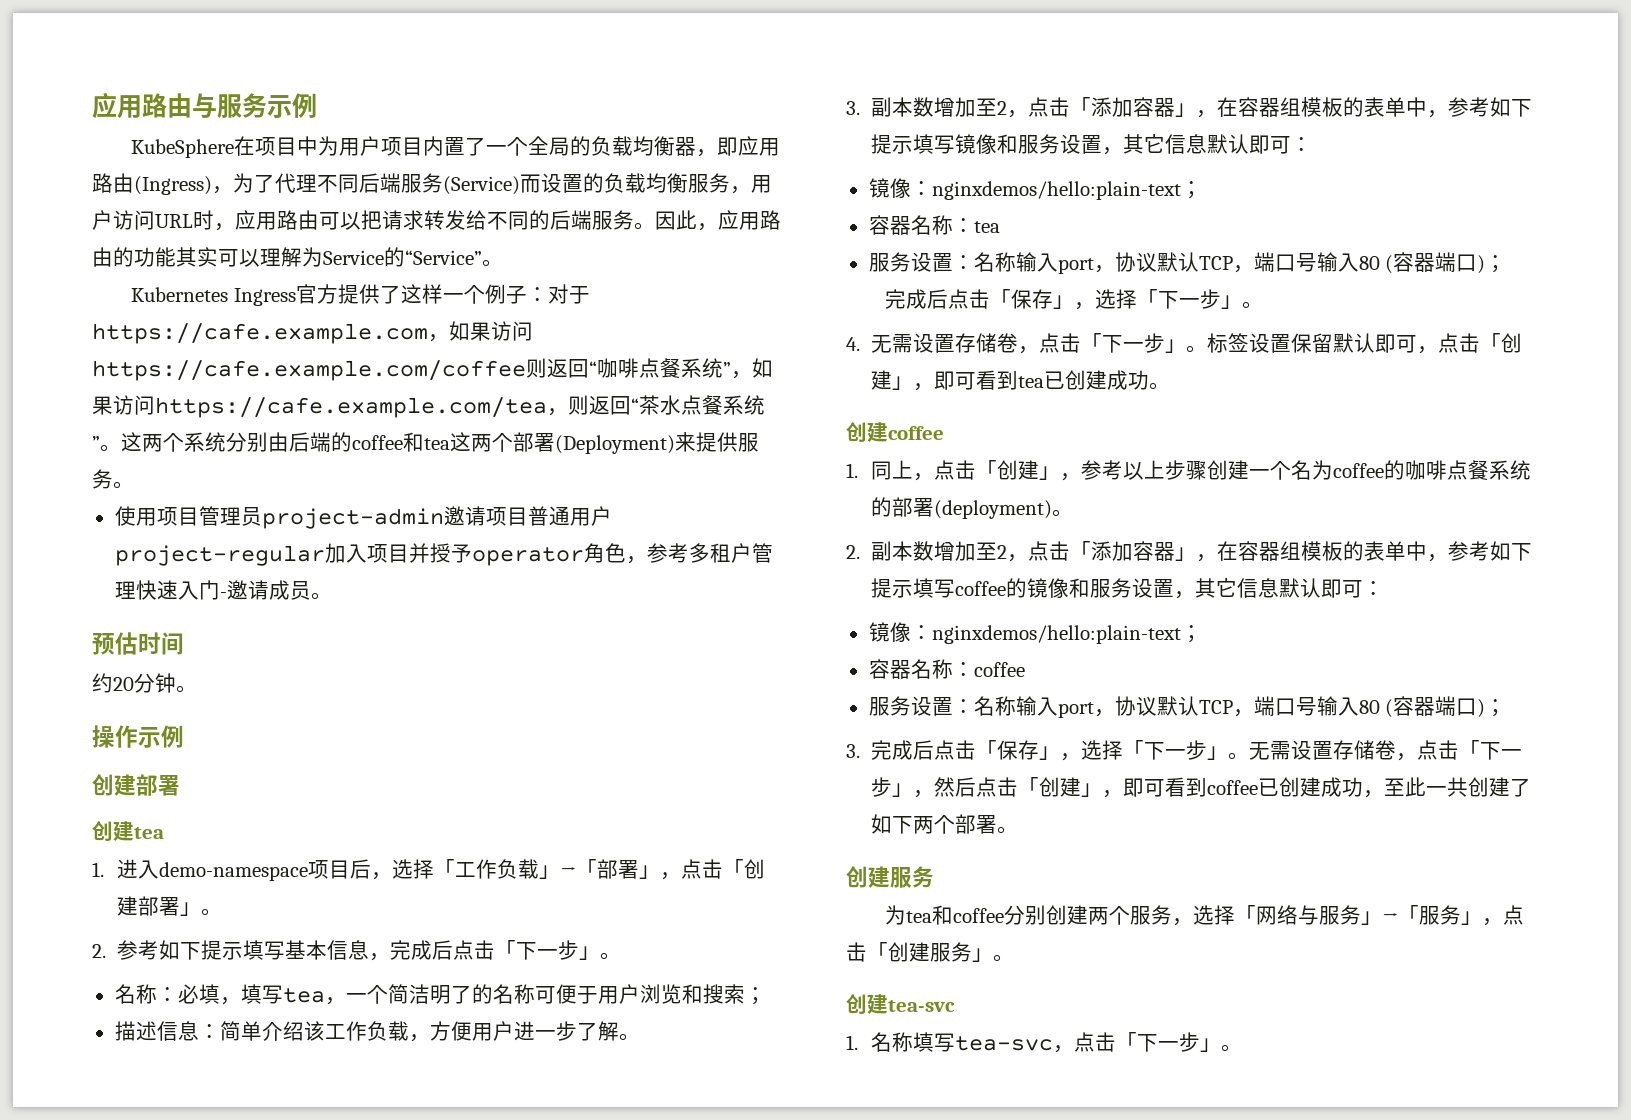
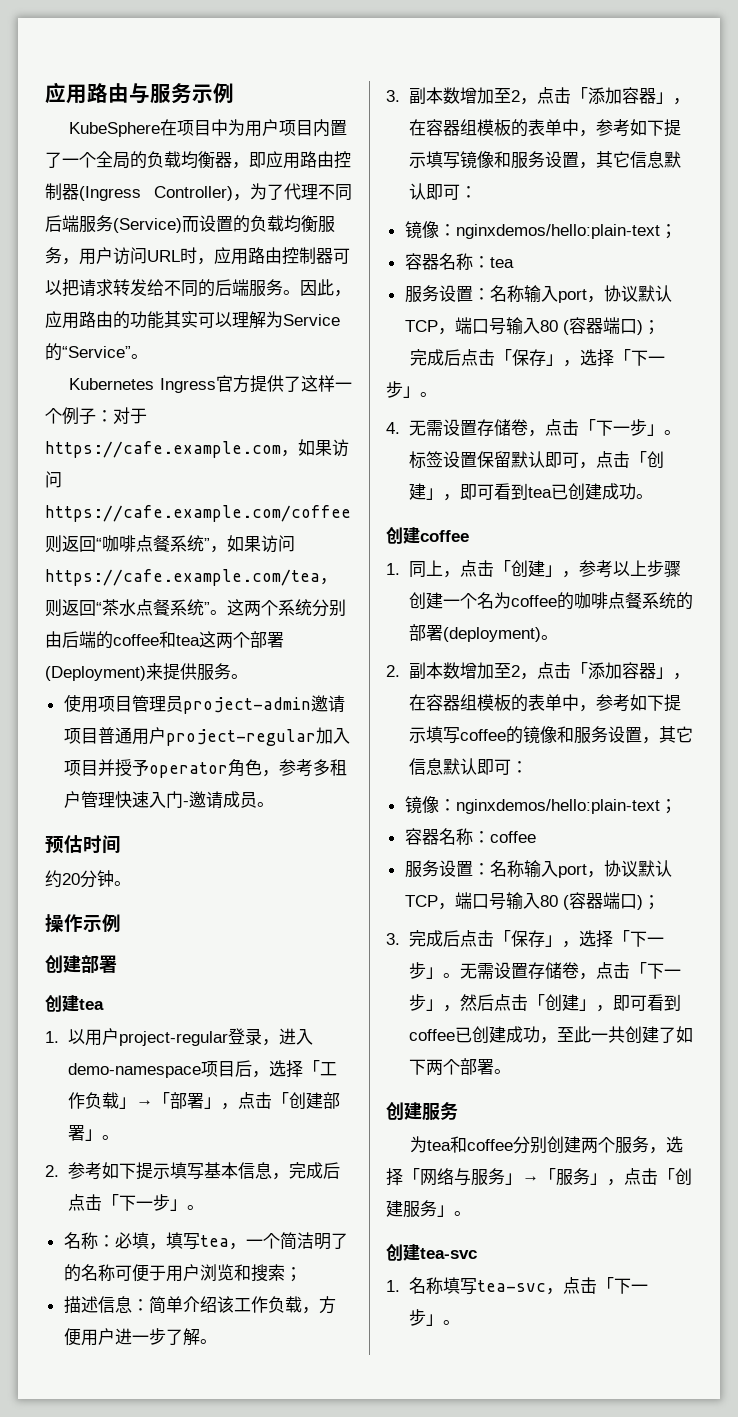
[134,176,212,195] (Ingress) -> [334,151,351,169] [45,183,233,201] 控制器(Ingress Controller)
(319, 220) none -> [282,247,333,265] 控制器
(104, 869) none -> [67,1028,279,1046] 以用户project-regular登录，

